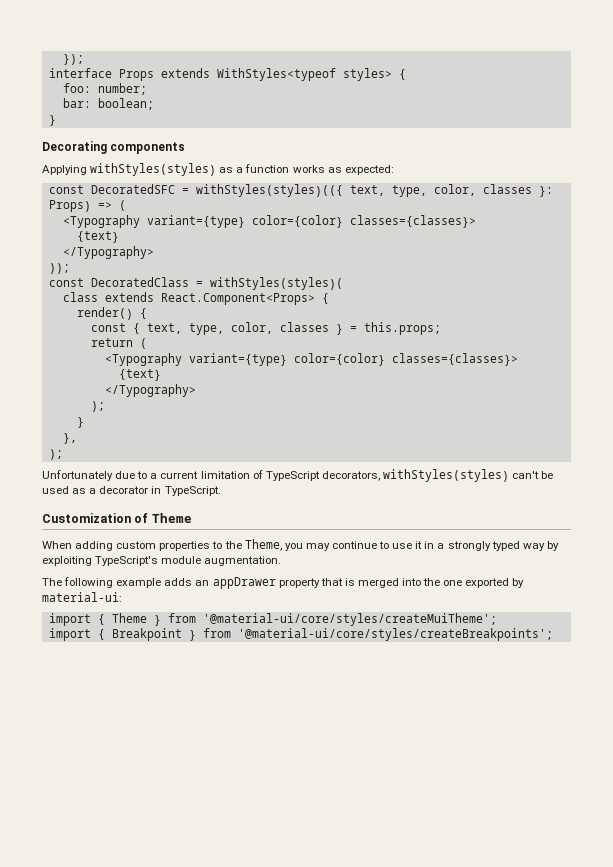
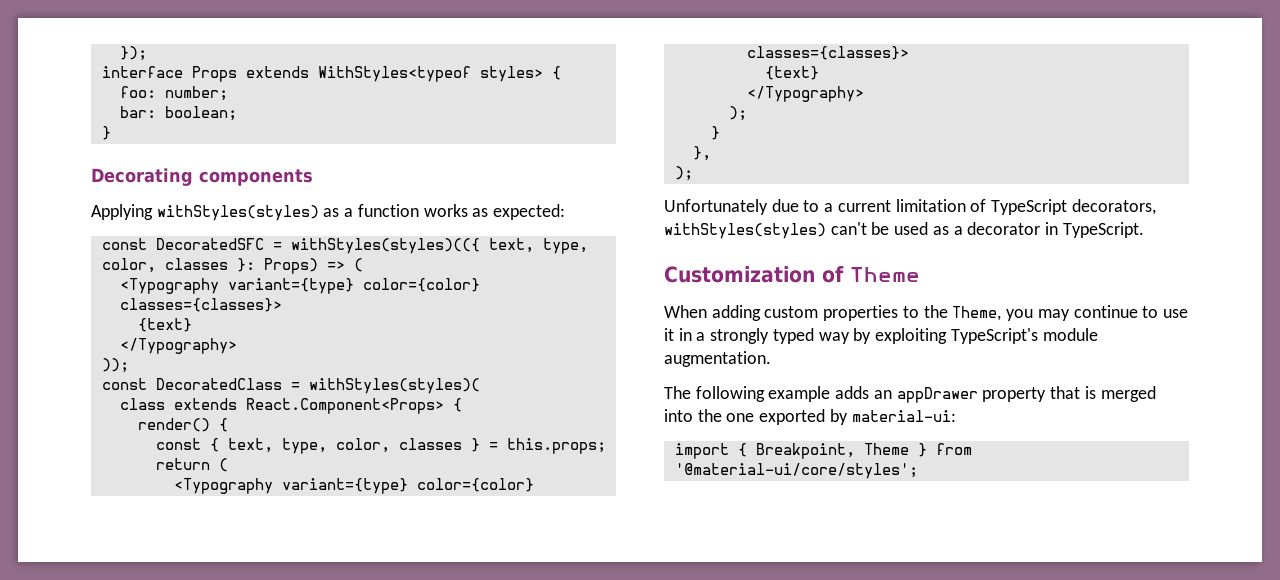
(105, 619) none -> [755,443,855,459] Breakpoint,
[202,613,497,626] [48,628,553,641] '@material-ui/core/styles/createMuiTheme'; // import { Breakpoint } from '@material-ui/core/styles/createBreakpoints'; -> [674,463,918,479] '@material-ui/core/styles';

